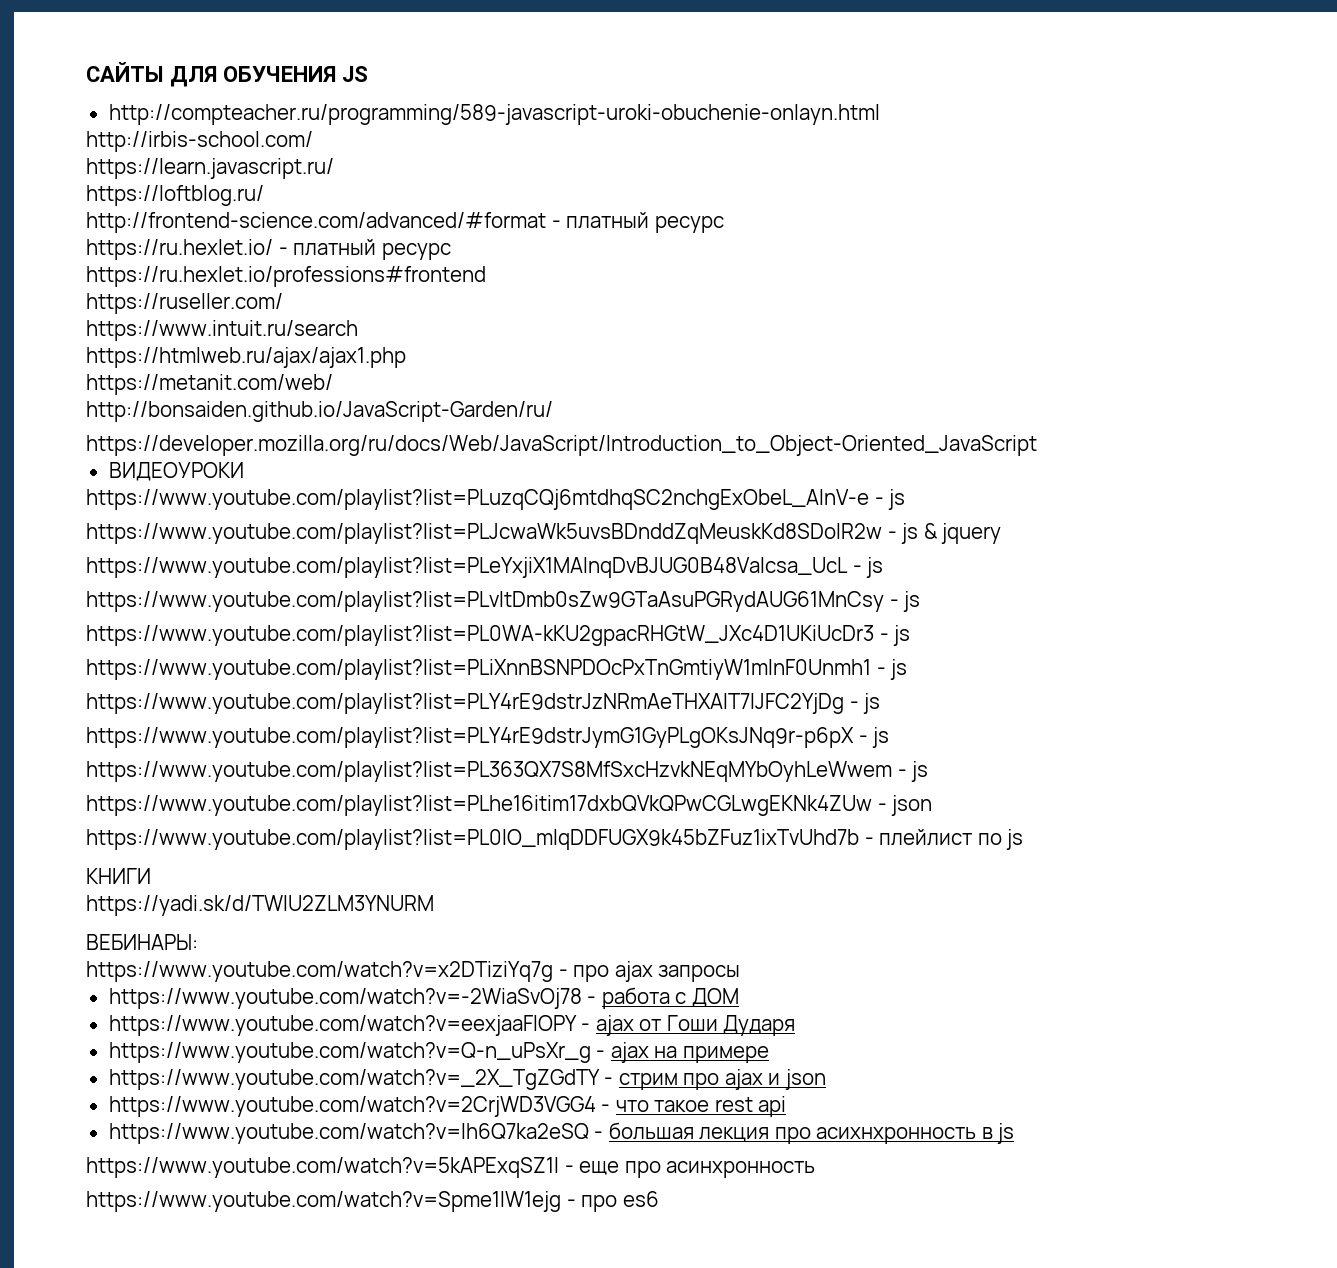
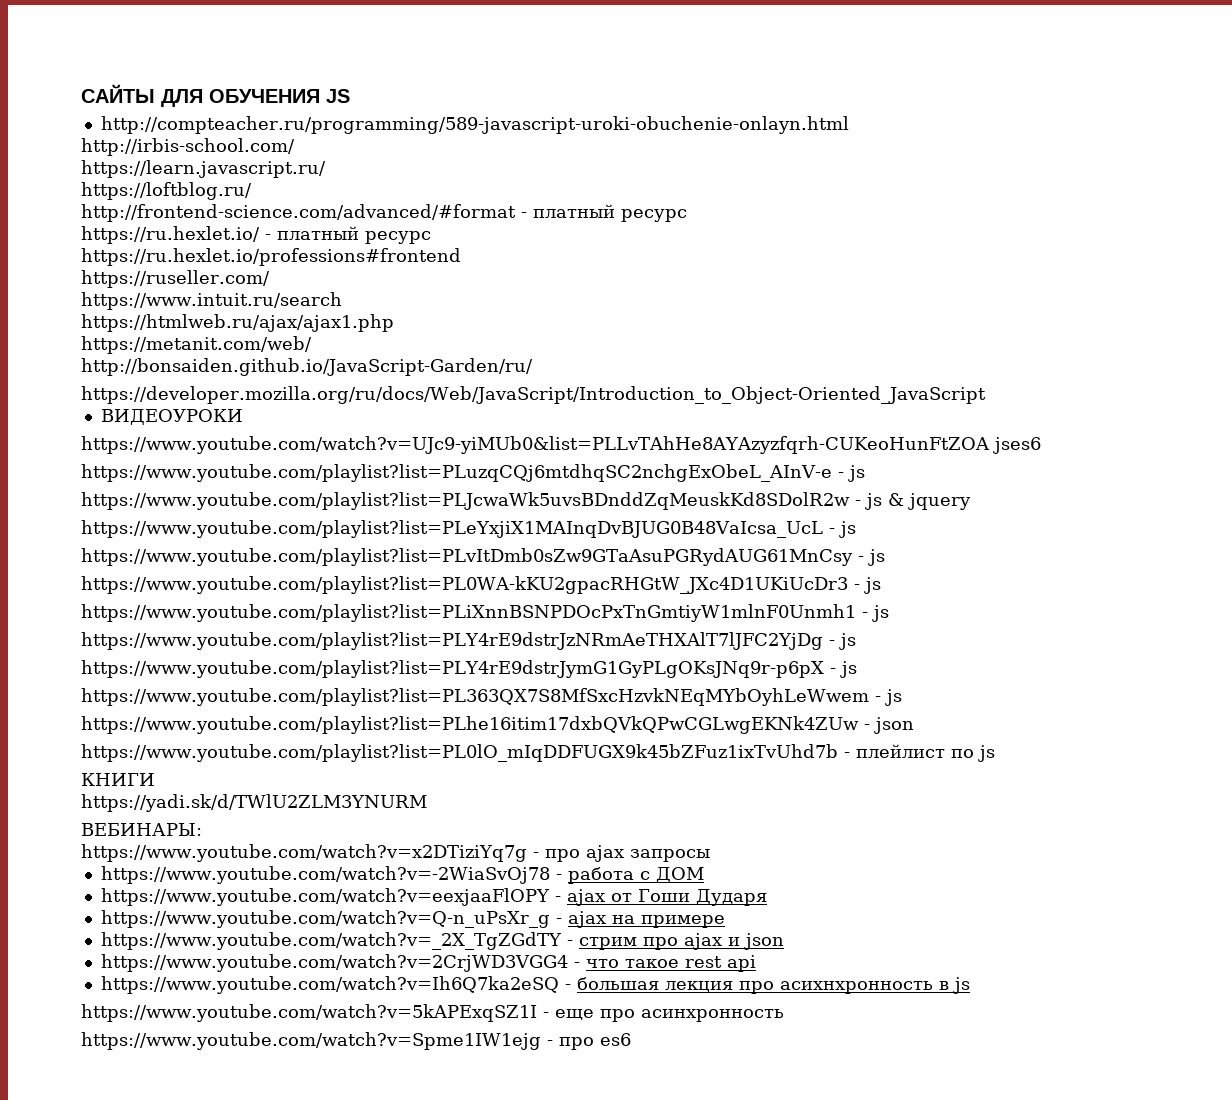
(244, 471) none -> [81,436,1041,454] // https://www.youtube.com/watch?v=UJc9-yiMUb0&list=PLLvTAhHe8AYAzyzfqrh-CUKeoHunFtZOA jses6

